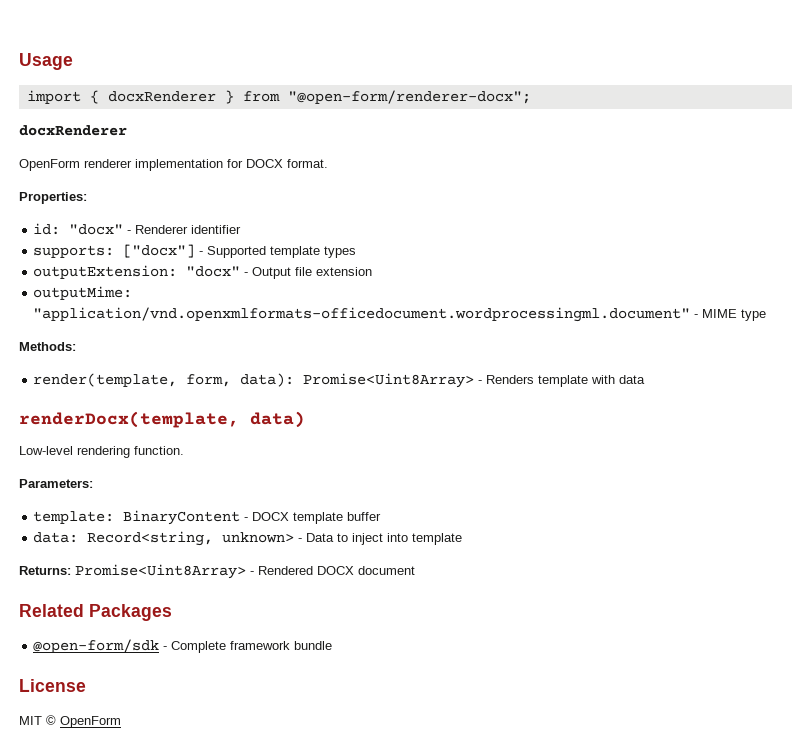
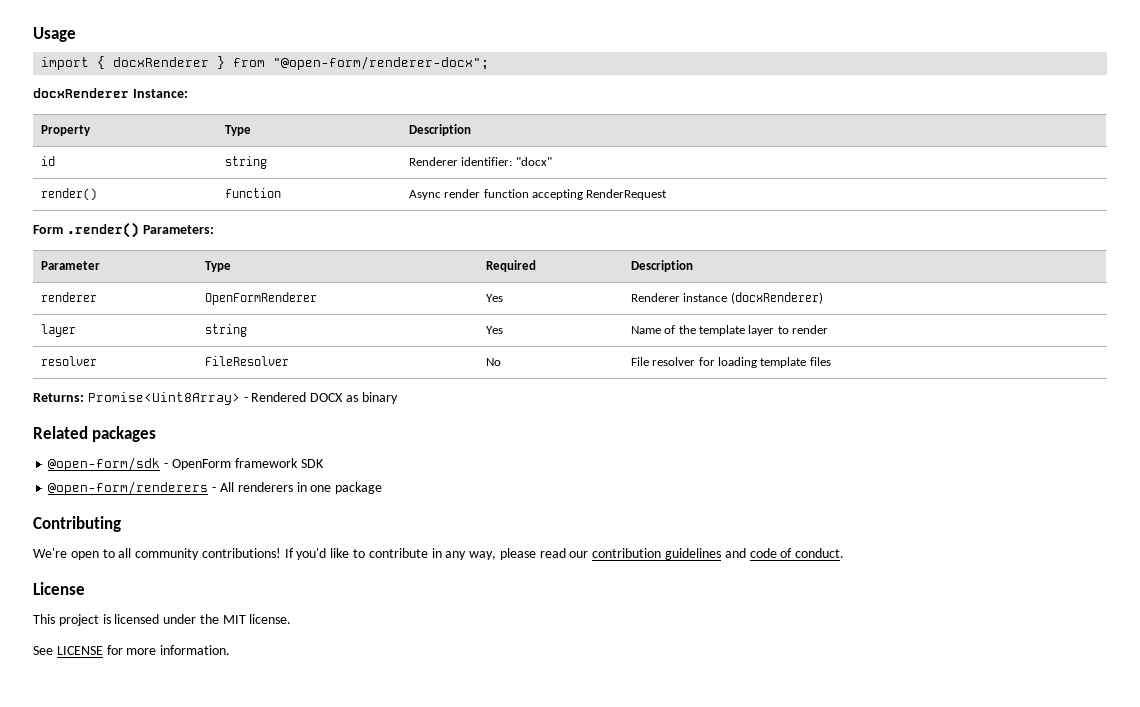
[19,159,328,171] [19,192,87,204] [33,223,242,235] [33,244,357,258] [33,265,373,279] [33,286,133,300] [33,307,767,322] [19,342,76,351] [33,373,646,388] [19,411,305,428] [19,446,184,458] [19,479,93,488] [33,510,382,525] [33,531,463,546] // OpenForm renderer implementation for DOCX format. // Properties: // id: "docx" - Renderer identifier // supports: ["docx"] - Supported template types // outputExtension: "docx" - Output file extension // outputMime: "application/vnd.openxmlformats-officedocument.wordprocessingml.document" - MIME type // Methods: // render(template, form, data): Promise<Uint8Array> - Renders template with data // renderDocx(template, data) // Low-level rendering function. // Parameters: // template: BinaryContent - DOCX template buffer // data: Record<string, unknown> - Data to inject into template -> [132,89,188,98] [40,125,91,136] [224,125,251,136] [408,124,471,136] [40,156,55,166] [224,156,267,169] [408,157,552,166] [40,188,97,201] [224,188,281,198] [408,189,668,200] [33,222,214,238] [40,261,100,270] [204,261,231,272] [485,260,536,272] [630,260,693,272] [40,292,97,302] [204,292,317,305] [485,294,503,302] [630,292,823,304] [40,324,76,337] [204,324,247,337] [485,326,503,334] [630,325,829,336] [40,356,97,366] [204,356,289,366] [485,358,501,366] [630,357,831,368] Instance: // Property | Type | Description // id | string | Renderer identifier: "docx" // render() | function | Async render function accepting RenderRequest // Form .render() Parameters: // Parameter | Type | Required | Description // renderer | OpenFormRenderer | Yes | Renderer instance (docxRenderer) // layer | string | Yes | Name of the template layer to render // resolver | FileResolver | No | File resolver for loading template files
[358,566,415,575] document -> [345,392,398,404] as binary
[89,604,172,621] Packages -> [92,426,157,442] packages
[171,641,333,653] [19,679,86,692] [19,715,121,728] Complete framework bundle // License // MIT © OpenForm -> [171,458,324,470] [48,481,383,495] [33,516,121,532] [33,548,845,560] [33,582,85,595] [33,614,292,626] [33,645,231,655] OpenForm framework SDK // @open-form/renderers - All renderers in one package // Contributing // We're open to all community contributions! If you'd like to contribute in any way, please read our contribution guidelines and code of conduct. // License // This project is licensed under the MIT license. // See LICENSE for more information.

